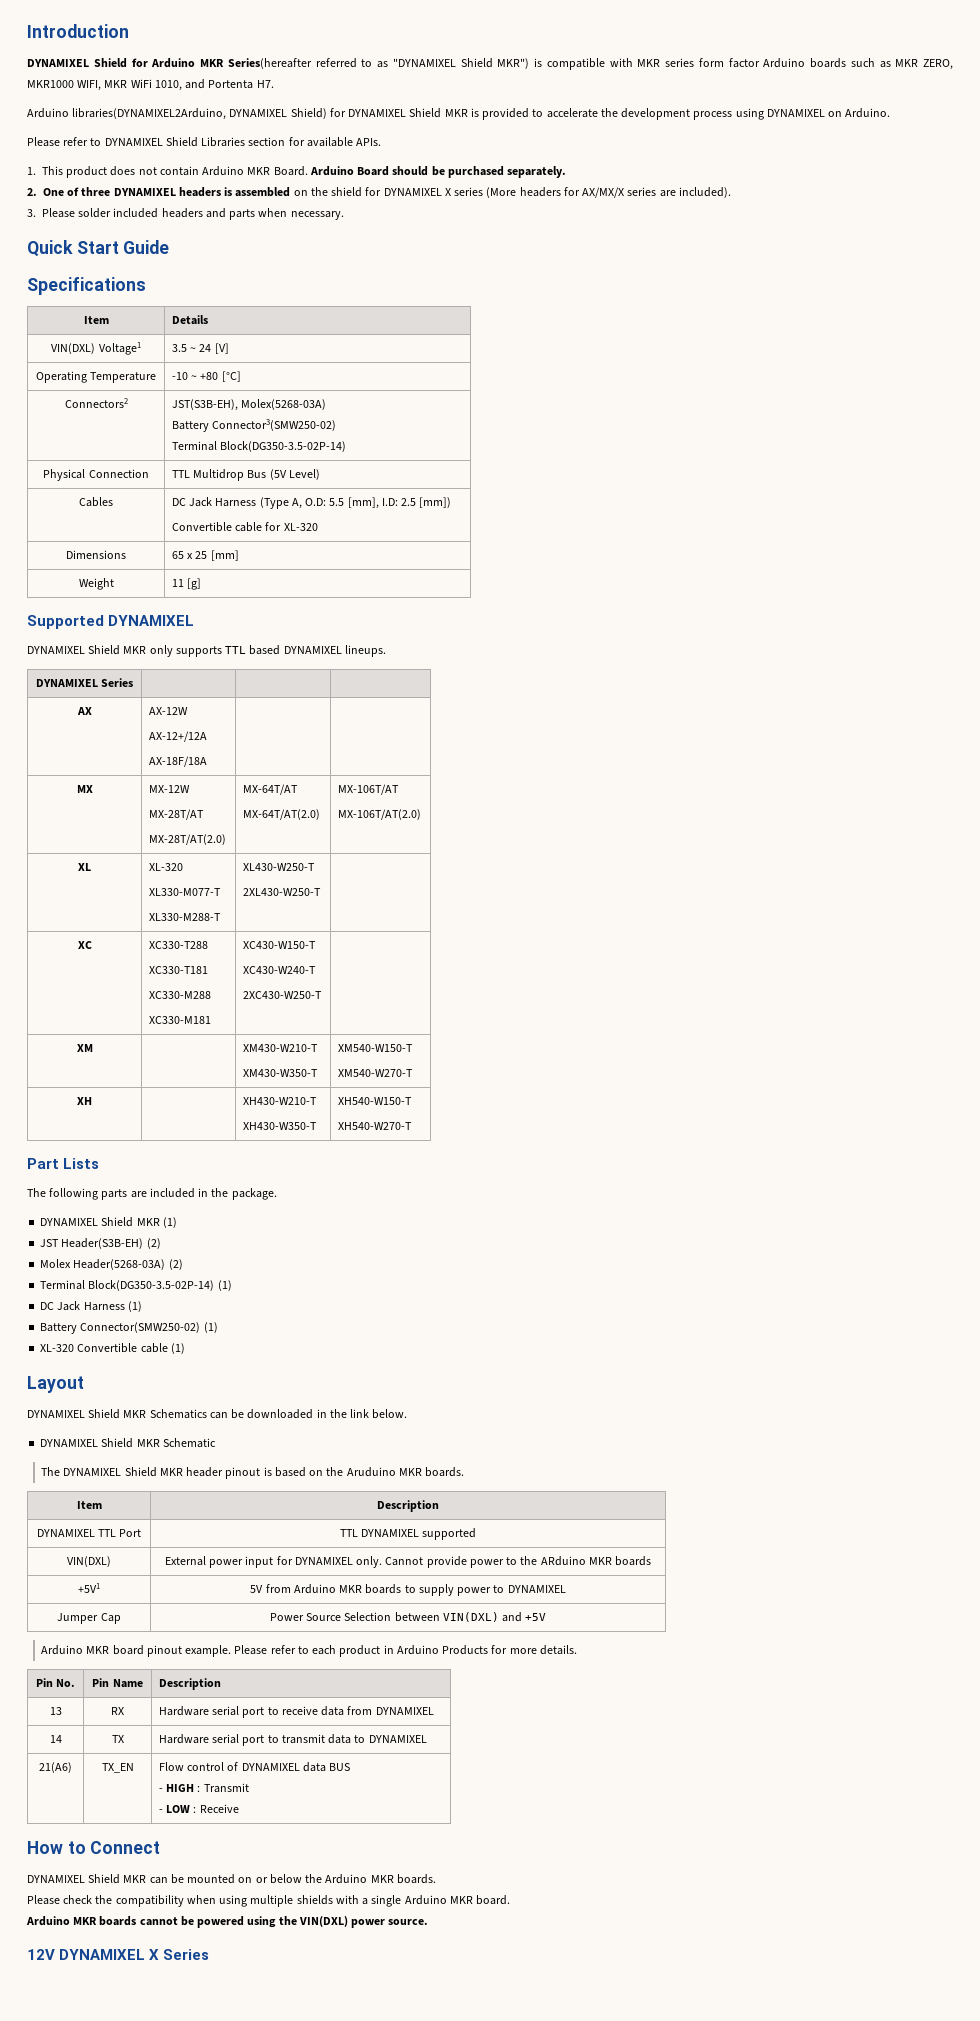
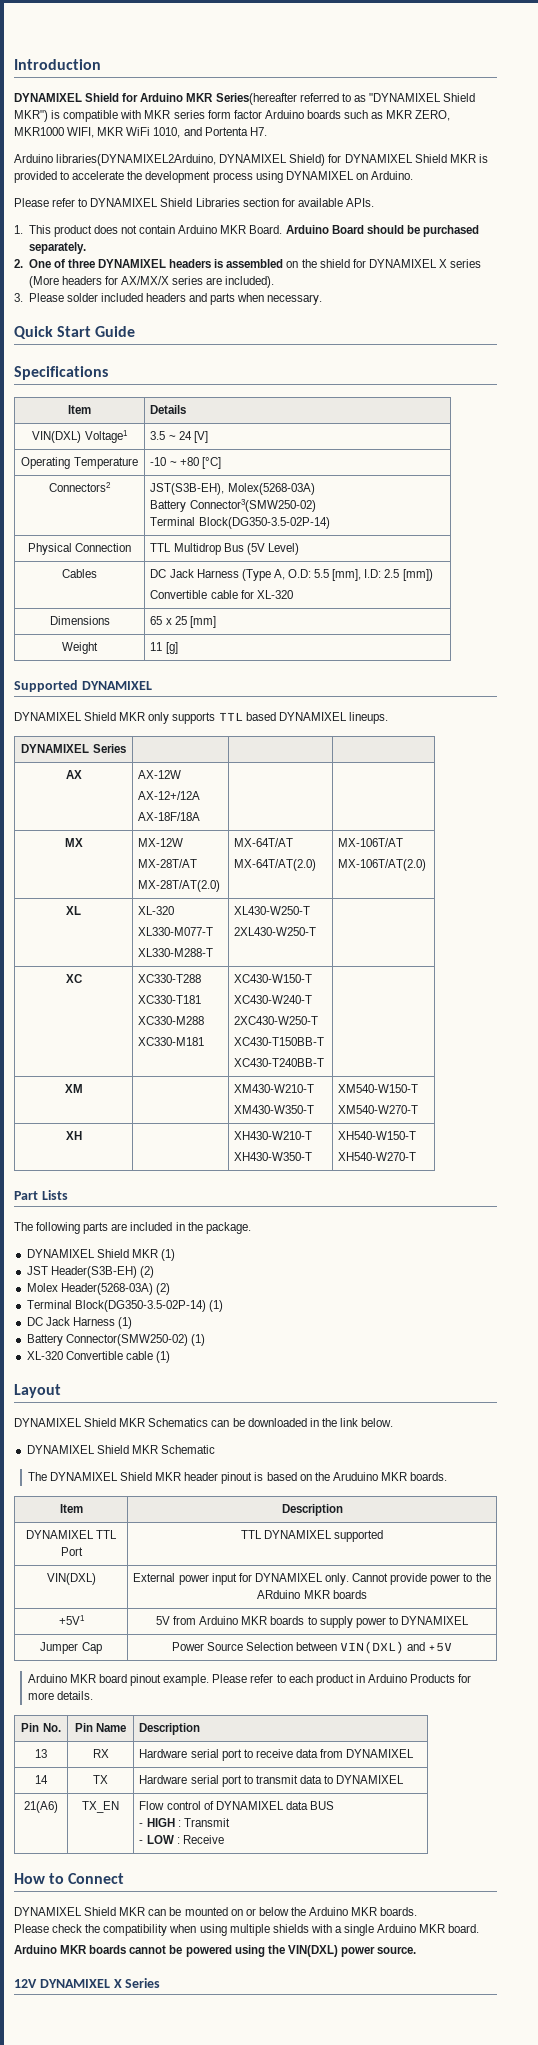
(322, 995) none -> [234,1037,325,1046] [234,1058,325,1067] // XC430-T150BB-T // XC430-T240BB-T

